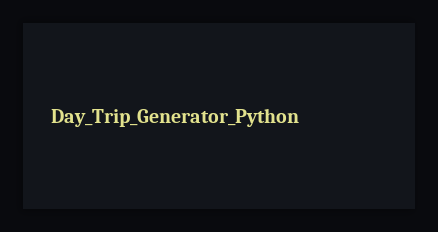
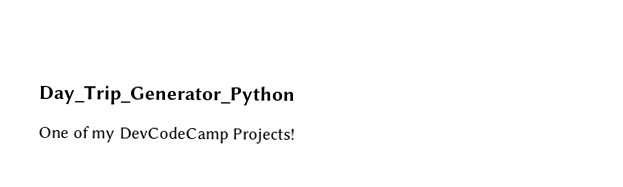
(299, 117) none -> [38,126,296,144] // One of my DevCodeCamp Projects!

